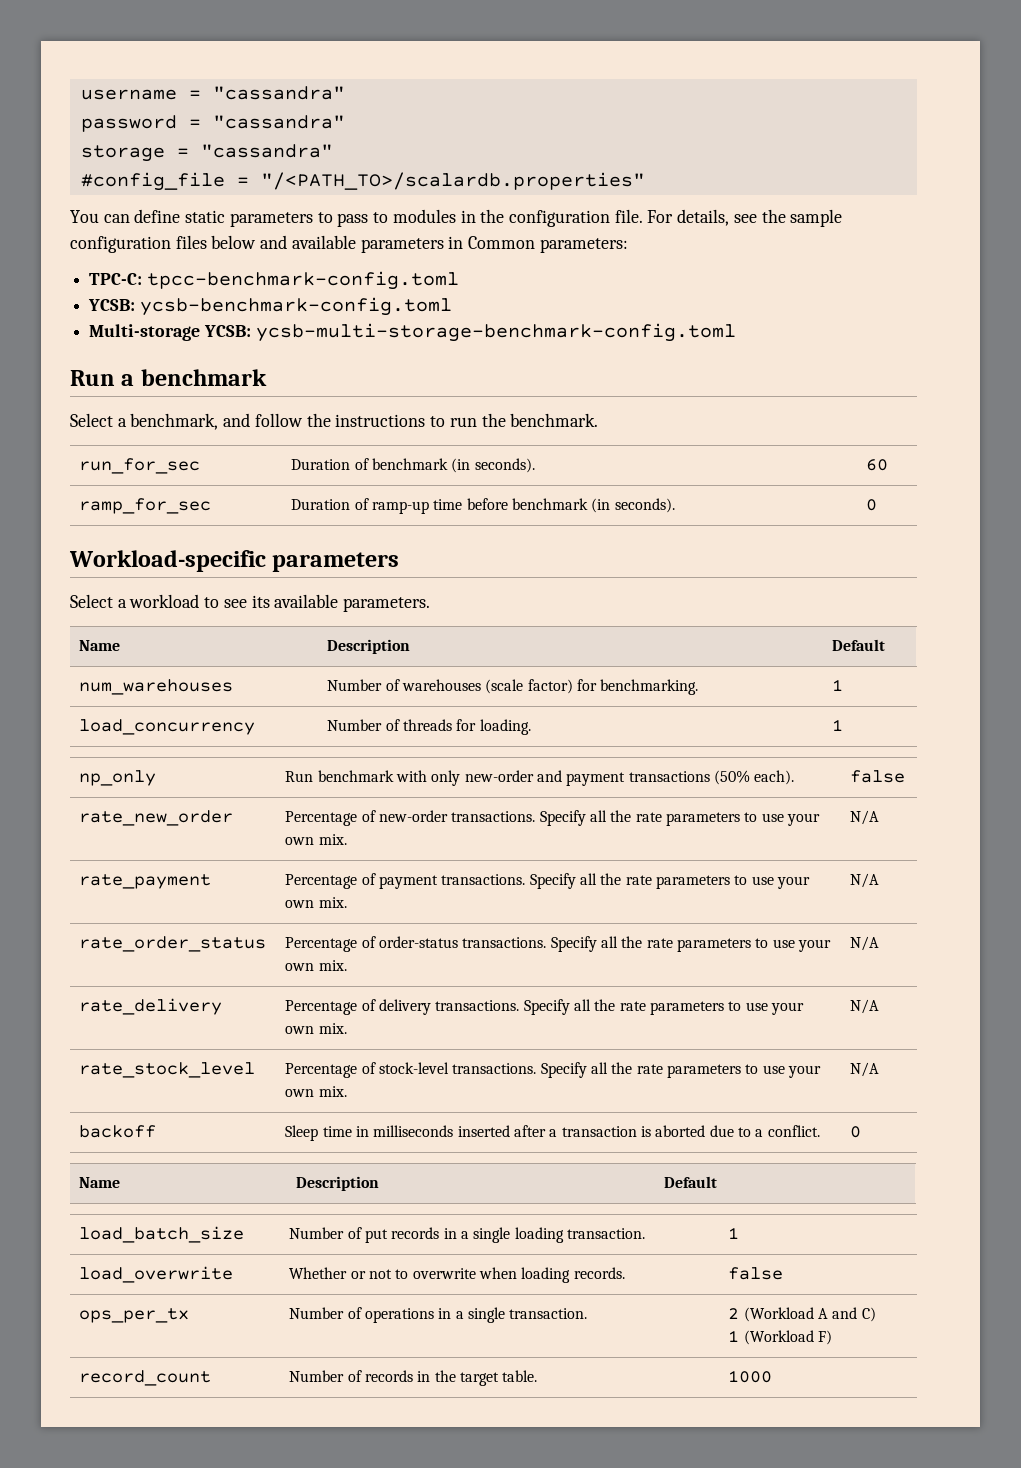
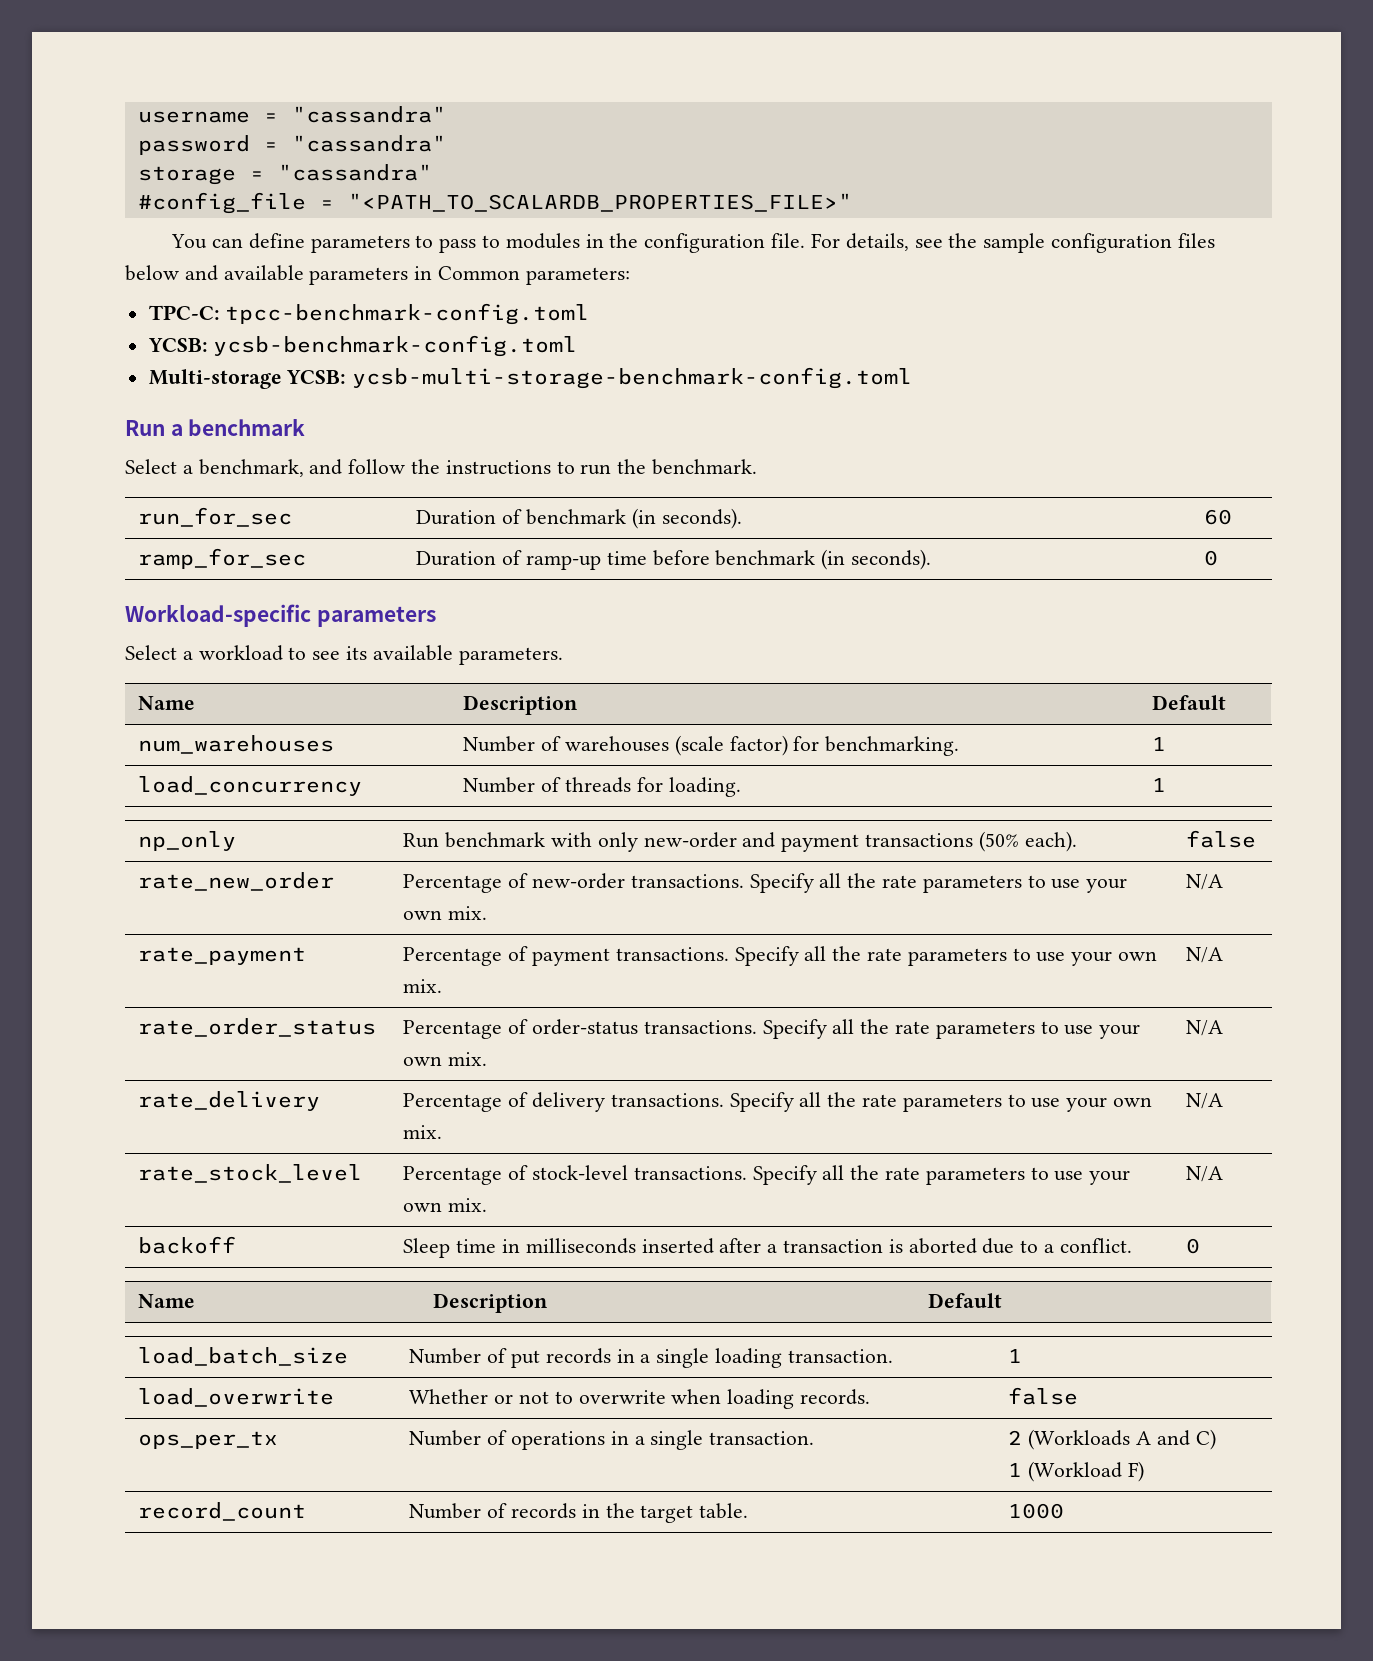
[260,172,645,190] "/<PATH_TO>/scalardb.properties" -> [347,193,852,212] "<PATH_TO_SCALARDB_PROPERTIES_FILE>"
[185,210,226,223] static -> (305, 241) none
[743,1307,814,1322] (Workload -> [1028,1429,1131,1450] (Workloads

